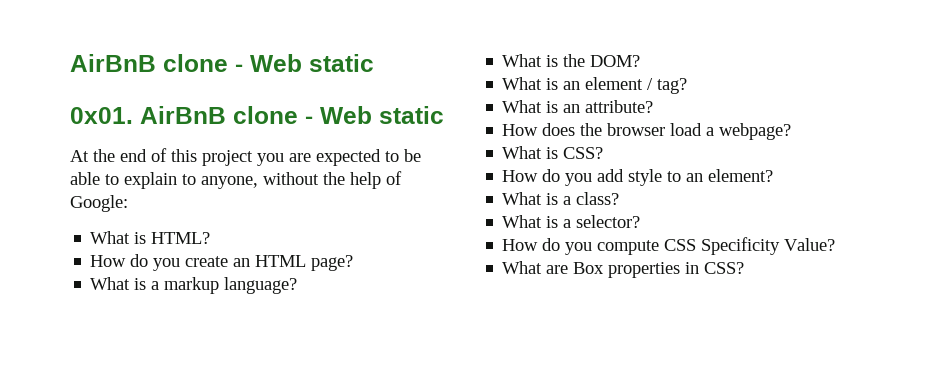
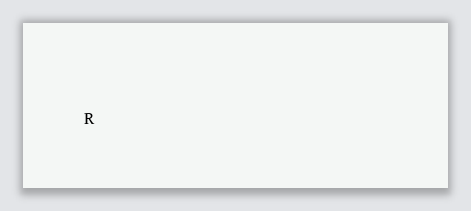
[70,54,374,72] [70,106,444,124] [70,148,421,166] [70,171,402,189] [70,195,128,212] [90,231,211,244] [90,254,354,271] [90,277,298,294] [502,54,641,67] [502,77,688,94] [502,100,654,113] [502,123,792,140] [502,146,604,159] [502,169,774,186] [502,192,620,205] [502,215,641,228] [502,237,836,255] [502,261,745,278] AirBnB clone - Web static // 0x01. AirBnB clone - Web static // At the end of this project you are expected to be able to explain to anyone, without the help of Google: // What is HTML? // How do you create an HTML page? // What is a markup language? // What is the DOM? // What is an element / tag? // What is an attribute? // How does the browser load a webpage? // What is CSS? // How do you add style to an element? // What is a class? // What is a selector? // How do you compute CSS Specificity Value? // What are Box properties in CSS? -> [84,113,95,124] R

